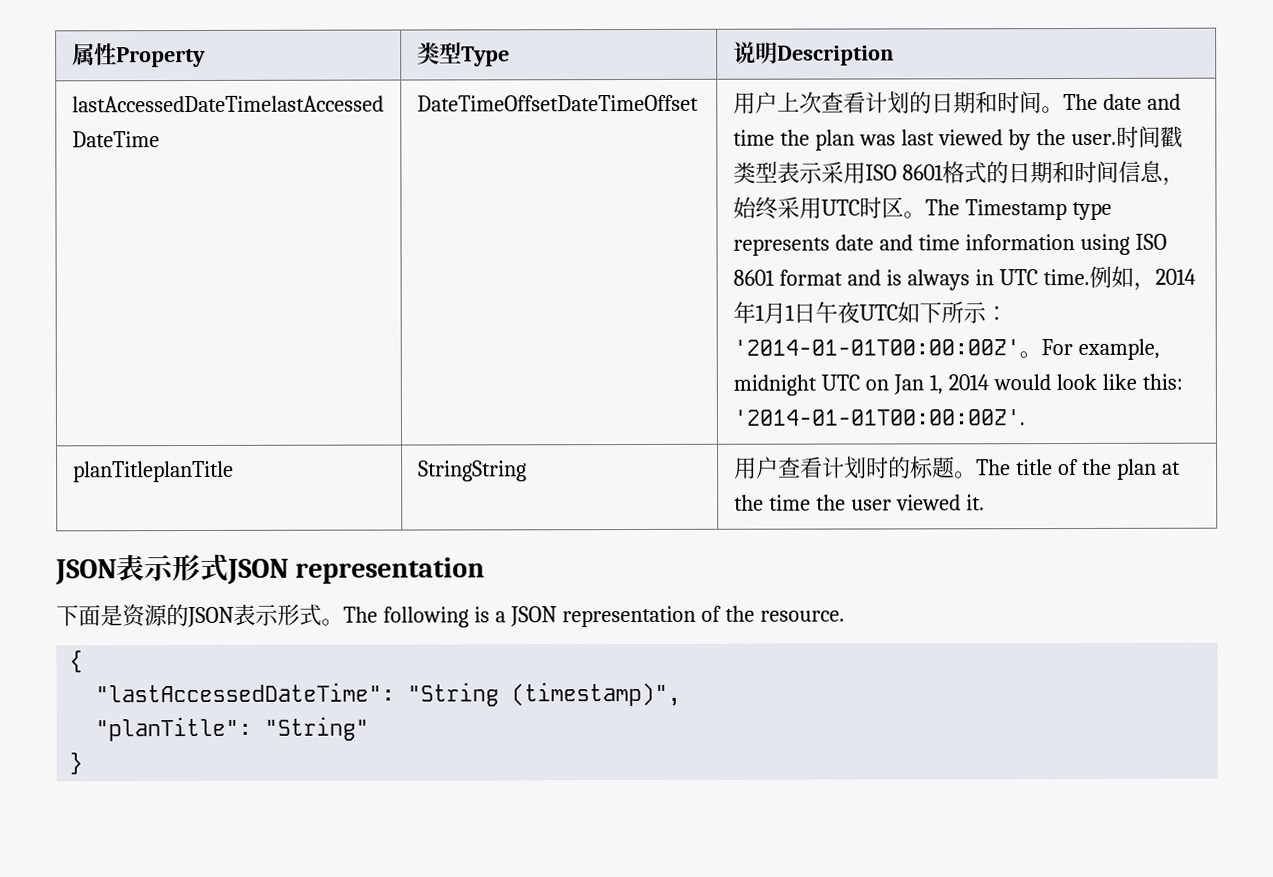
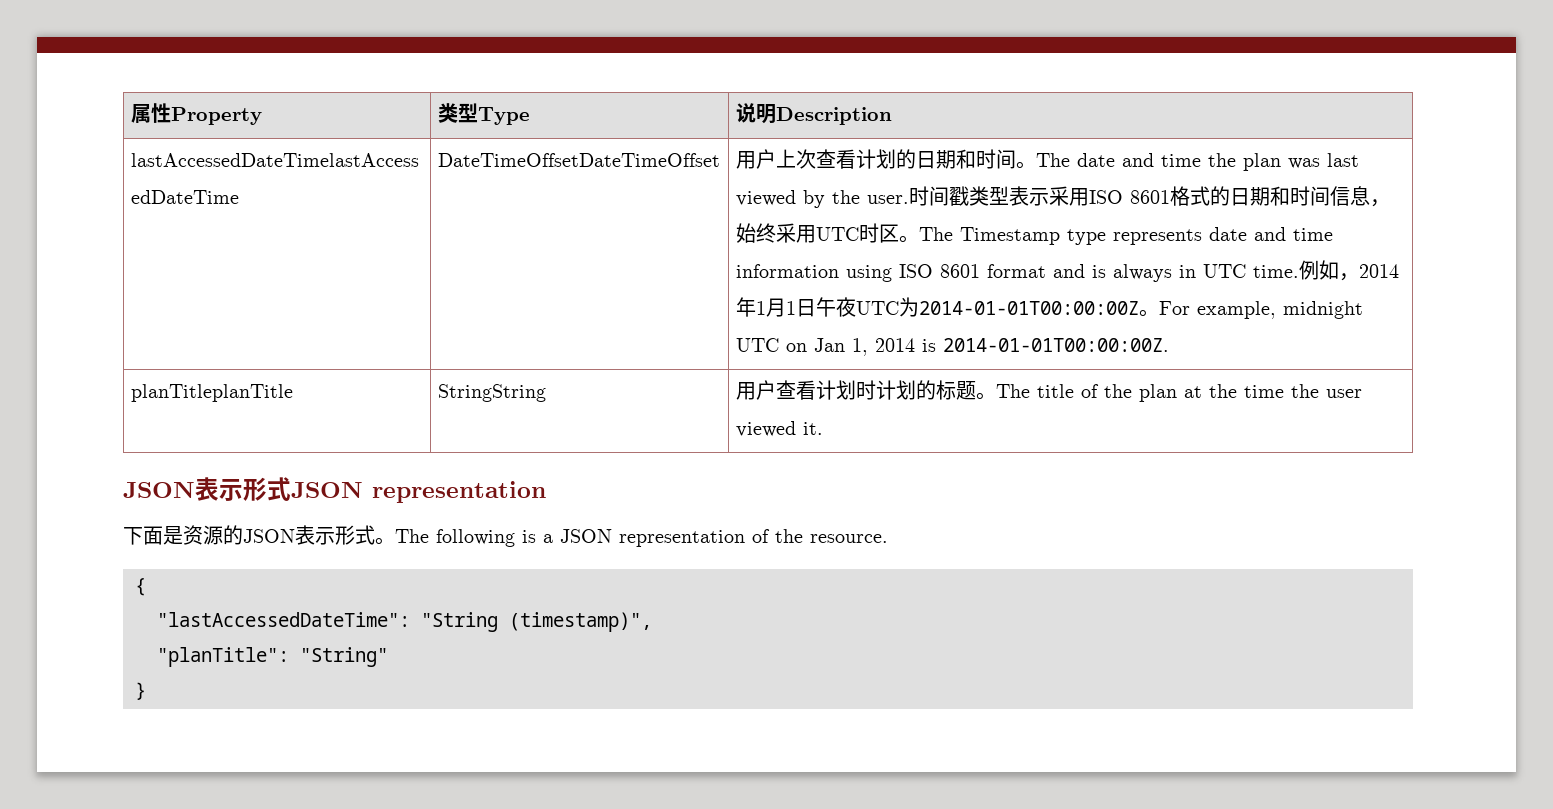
[897,301,1009,324] [733,339,1021,356] 如下所示：'2014-01-01T00:00:00Z' -> [899,297,1140,317] 为2014-01-01T00:00:00Z
[993,373,1183,391] [733,409,1026,426] would look like this: '2014-01-01T00:00:00Z'. -> [922,338,1170,352] is 2014-01-01T00:00:00Z.
(890, 467) none -> [876,380,917,400] 计划

